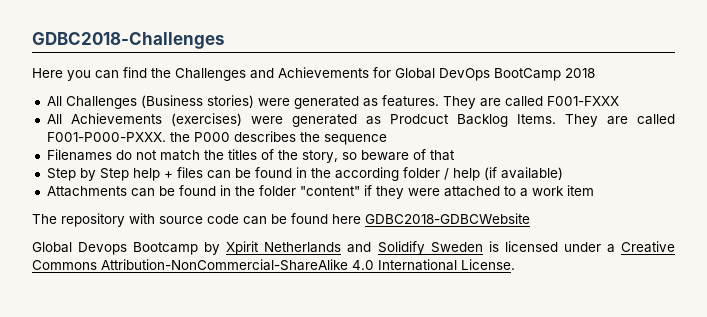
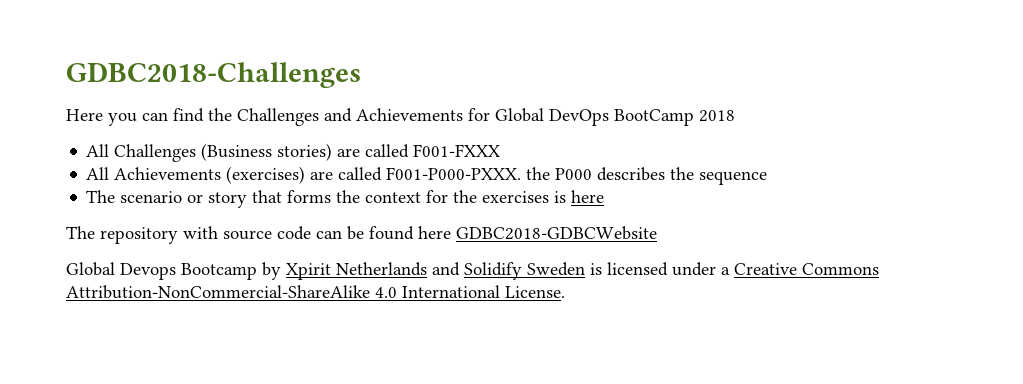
[257,95,476,109] were generated as features. They -> (333, 152) none
[250,114,598,127] were generated as Prodcuct Backlog Items. They -> (306, 175) none
[46,149,455,163] [46,167,563,181] [46,185,594,199] Filenames do not match the titles of the story, so beware of that // Step by Step help + files can be found in the according folder / help (if available) // Attachments can be found in the folder "content" if they were attached to a work item -> [86,190,605,208] The scenario or story that forms the context for the exercises is here

